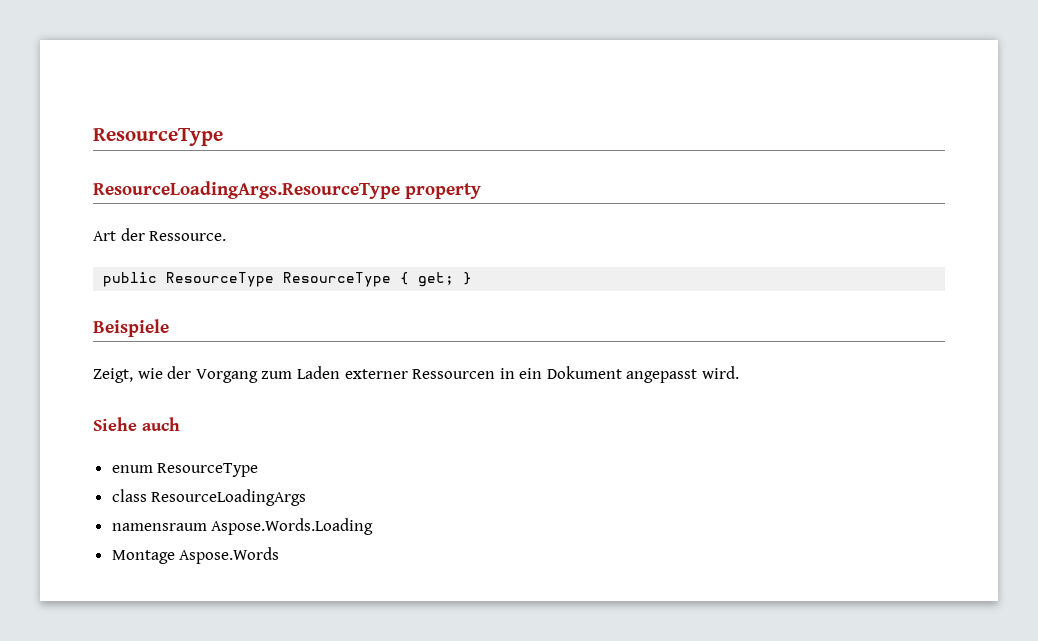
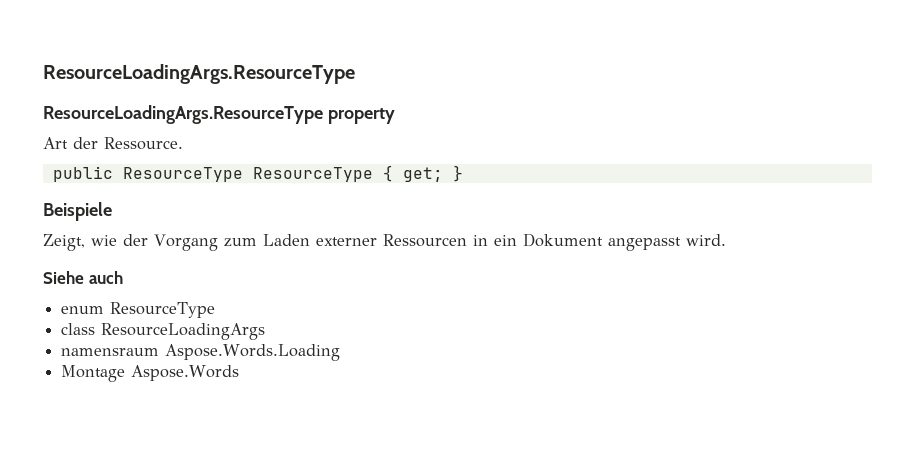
[93,128,223,146] ResourceType -> [43,64,355,84] ResourceLoadingArgs.ResourceType

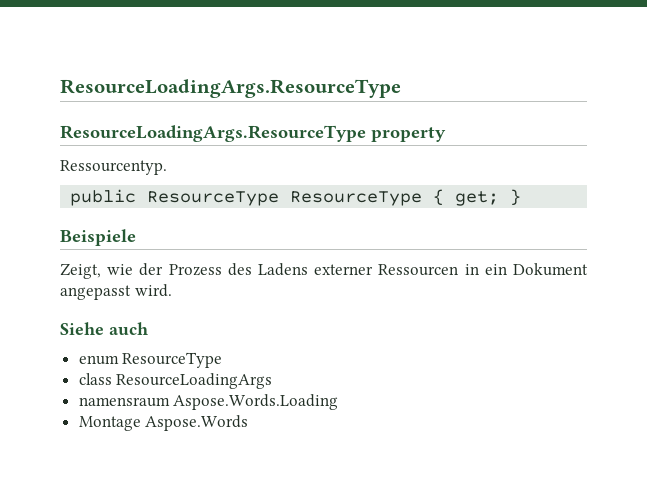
[43,137,183,150] Art der Ressource. -> [60,160,167,175] Ressourcentyp.
[154,234,310,251] Vorgang zum Laden -> [168,263,308,276] Prozess des Ladens

